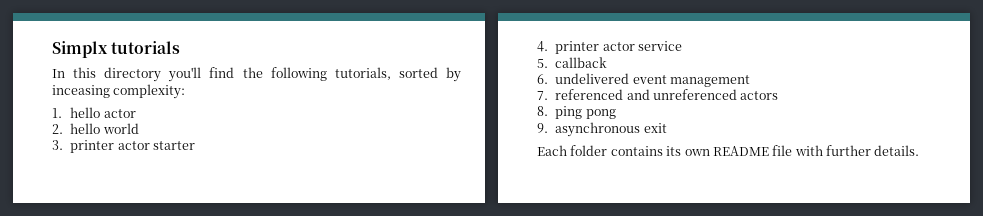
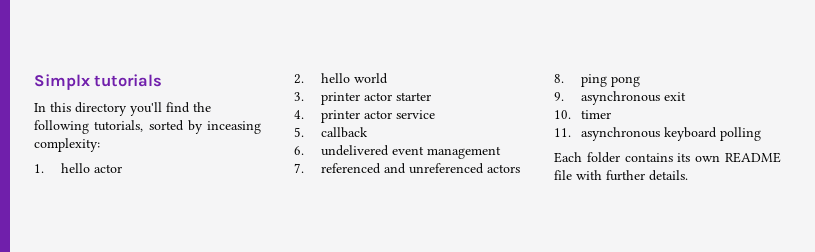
(667, 128) none -> [554,110,611,119] [554,127,761,141] // 10. timer // 11. asynchronous keyboard polling

